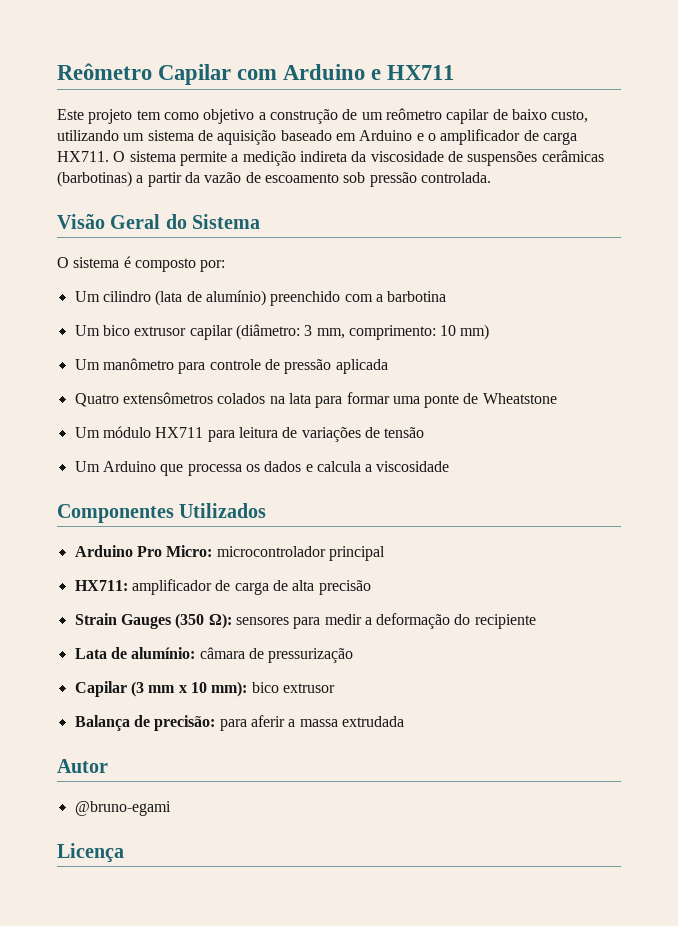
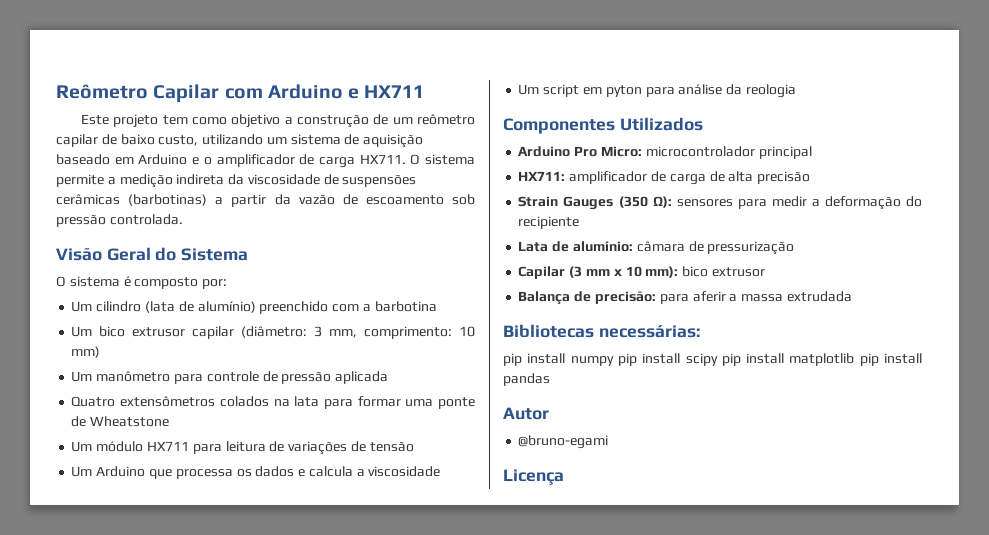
(450, 466) none -> [518,84,796,98] // Um script em pyton para análise da reologia
(404, 721) none -> [503,324,700,338] [503,353,922,366] [503,373,550,386] // Bibliotecas necessárias: // pip install numpy pip install scipy pip install matplotlib pip install pandas

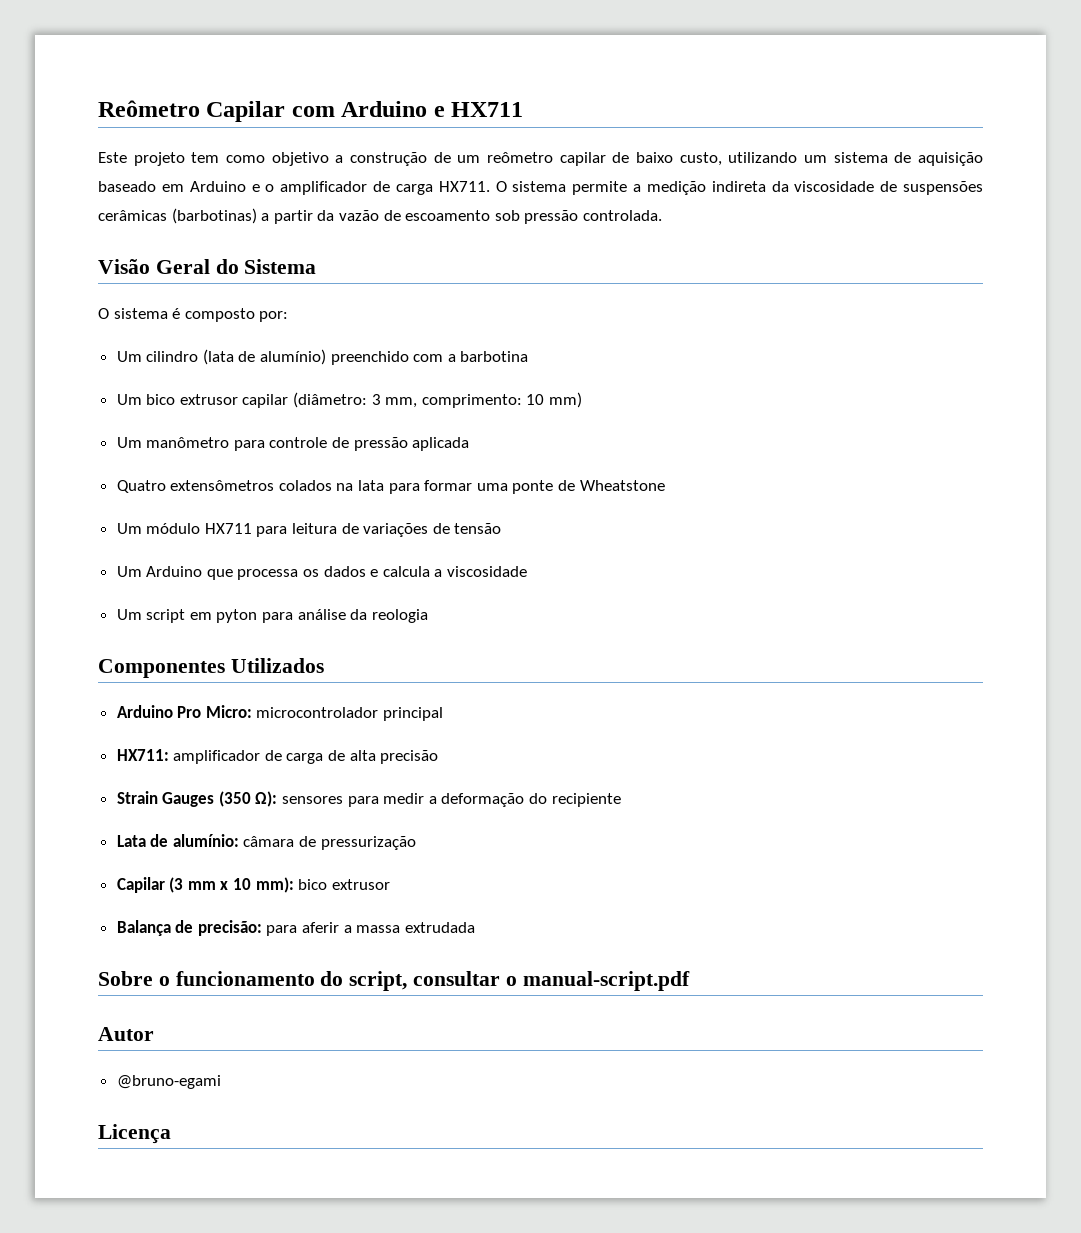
[503,324,700,338] [503,353,922,366] [503,373,550,386] Bibliotecas necessárias: // pip install numpy pip install scipy pip install matplotlib pip install pandas -> [98,971,690,991] Sobre o funcionamento do script, consultar o manual-script.pdf

